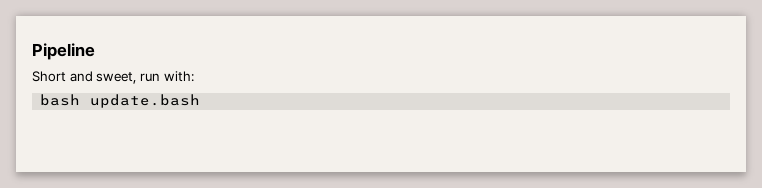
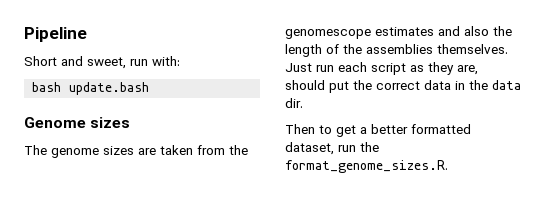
(201, 101) none -> [24,117,131,128] [24,145,248,158] [285,26,512,39] [285,44,508,57] [285,62,478,75] [285,80,521,93] [285,98,303,108] [285,124,471,137] [285,142,379,155] [285,160,448,173] // Genome sizes // The genome sizes are taken from the genomescope estimates and also the length of the assemblies themselves. Just run each script as they are, should put the correct data in the data dir. // Then to get a better formatted dataset, run the format_genome_sizes.R.

